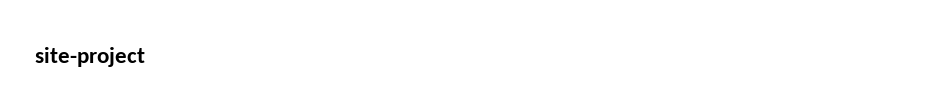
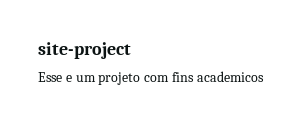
(145, 57) none -> [38,71,264,85] // Esse e um projeto com fins academicos

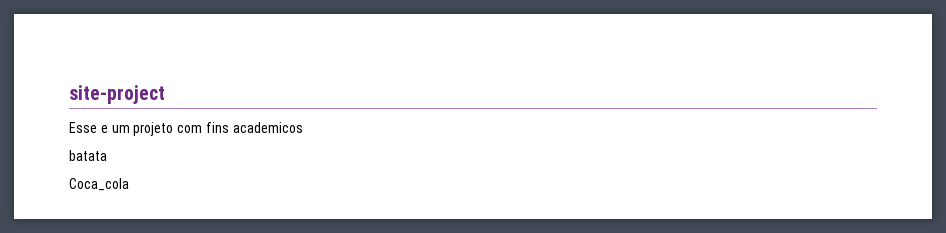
(264, 76) none -> [69,150,107,161] [69,178,129,191] // batata // Coca_cola

